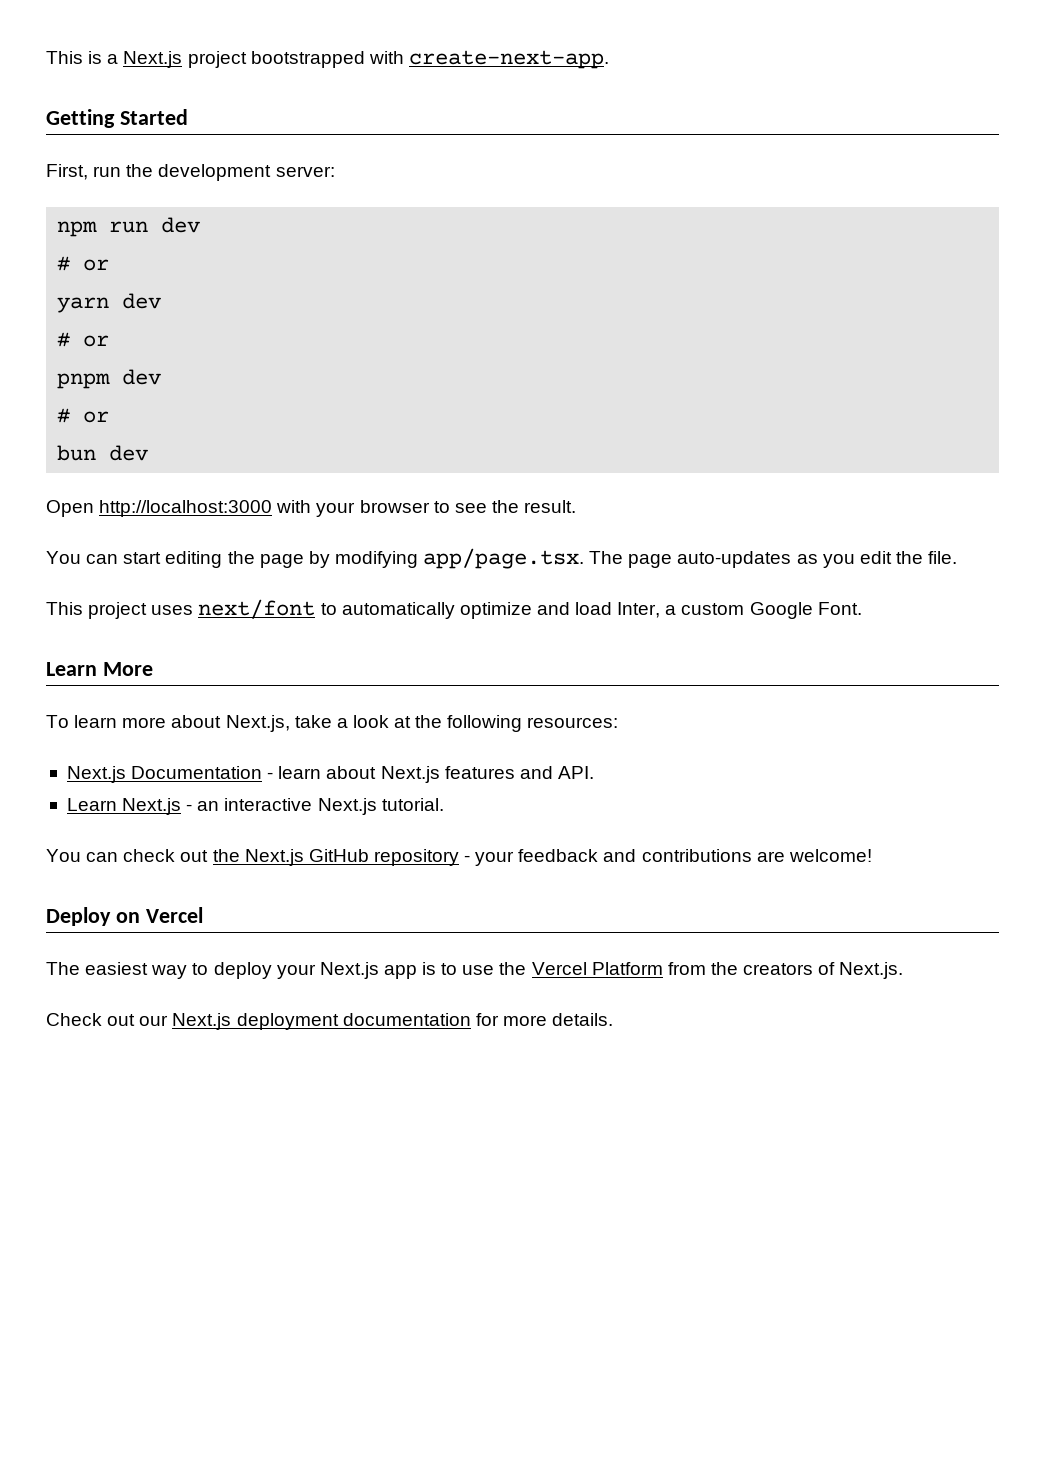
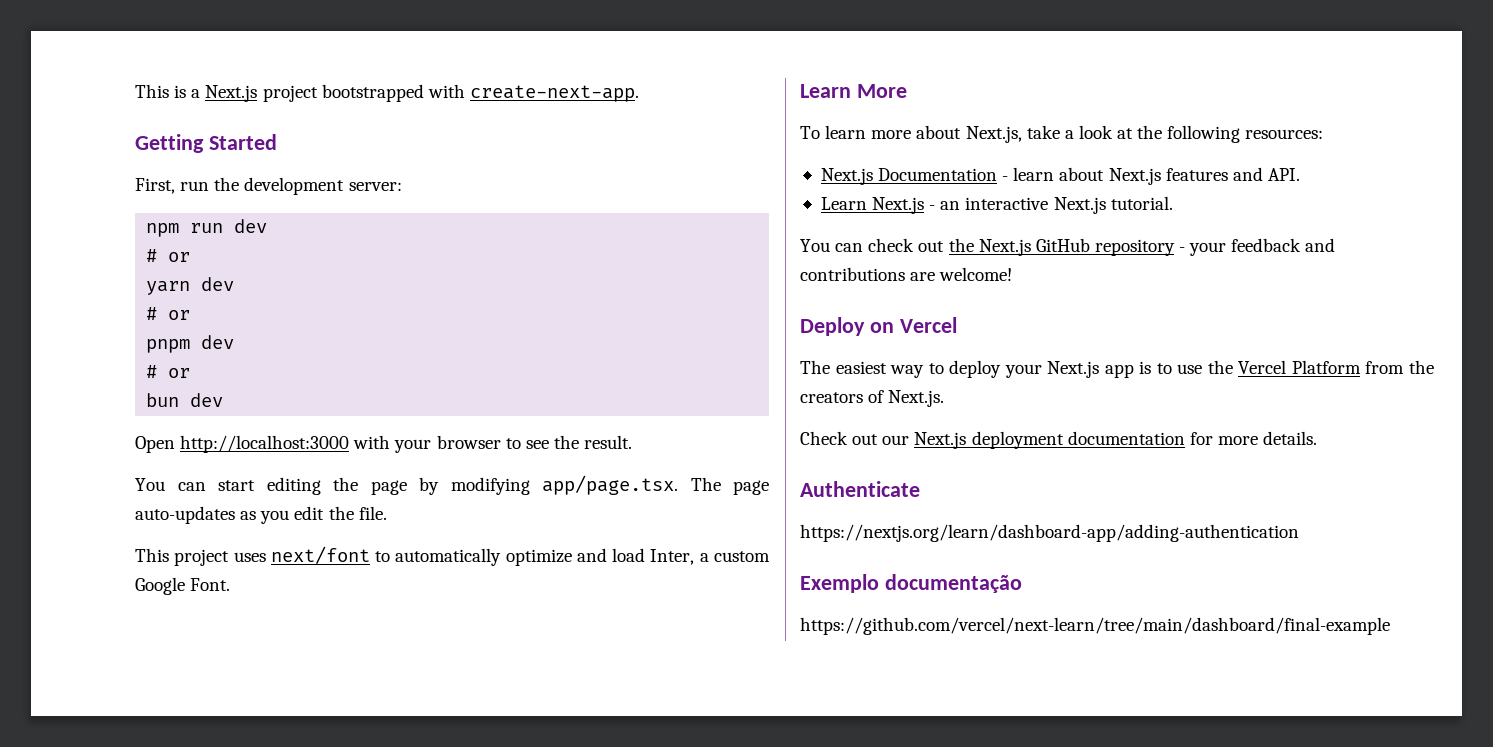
(614, 1019) none -> [800,481,920,497] [800,524,1299,542] [800,574,1022,593] [800,617,1390,635] // Authenticate // https://nextjs.org/learn/dashboard-app/adding-authentication // Exemplo documentação // https://github.com/vercel/next-learn/tree/main/dashboard/final-example

